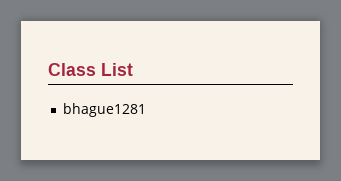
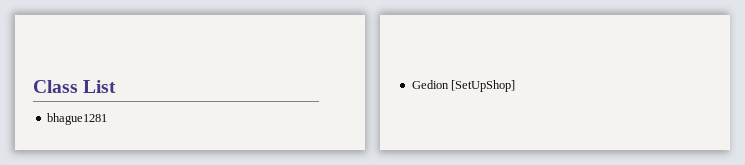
(146, 110) none -> [411,80,516,92] // Gedion [SetUpShop]

